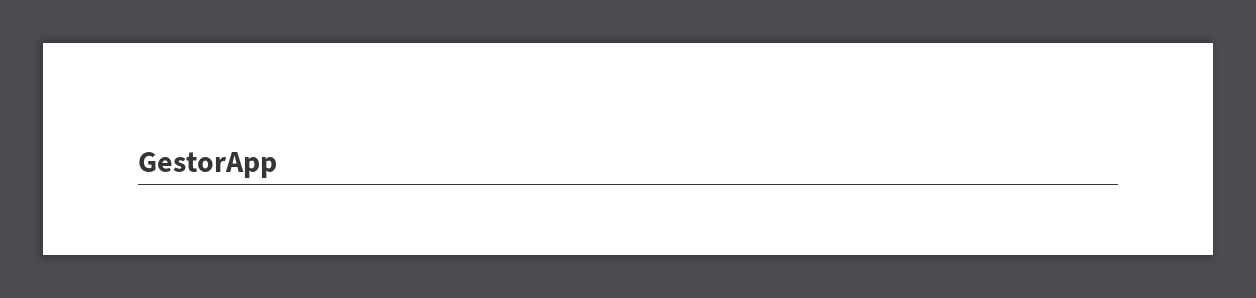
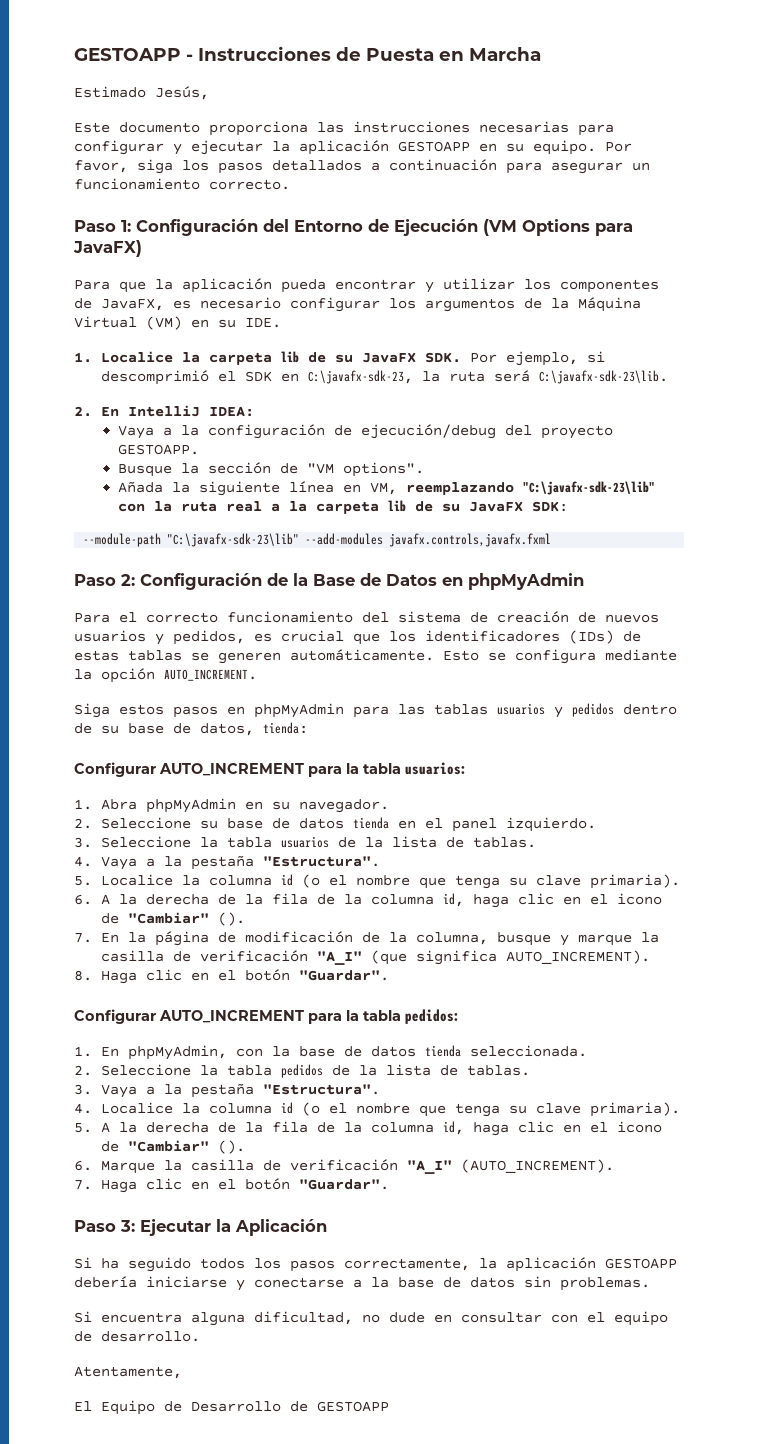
[138,152,277,178] GestorApp -> [74,46,541,61] [74,86,209,100] [74,121,614,136] [74,140,632,155] [74,159,650,174] [74,178,290,190] [74,219,633,236] [73,240,142,257] [74,278,659,293] [74,297,641,312] [74,316,281,330] [74,351,605,366] [100,370,668,385] [74,405,254,417] [118,424,614,439] [118,444,200,455] [118,462,425,477] [118,481,656,496] [118,500,569,514] [83,533,552,547] [74,573,584,590] [74,611,659,623] [74,630,641,645] [74,649,677,664] [74,668,257,683] [74,703,677,718] [74,722,308,736] [74,762,465,777] [74,798,389,813] [74,817,596,832] [74,836,536,848] [74,855,380,870] [74,874,680,889] [74,893,662,908] [100,912,245,926] [74,931,659,946] [100,950,650,965] [74,969,389,984] [74,1009,458,1024] [74,1045,587,1060] [74,1064,530,1078] [74,1083,380,1098] [74,1102,680,1117] [74,1121,662,1136] [100,1140,245,1154] [74,1159,614,1174] [74,1178,389,1193] [74,1219,327,1236] [74,1257,677,1272] [74,1276,650,1291] [74,1311,668,1326] [74,1331,200,1342] [74,1366,182,1379] [74,1400,389,1415] GESTOAPP - Instrucciones de Puesta en Marcha // Estimado Jesús, // Este documento proporciona las instrucciones necesarias para configurar y ejecutar la aplicación GESTOAPP en su equipo. Por favor, siga los pasos detallados a continuación para asegurar un funcionamiento correcto. // Paso 1: Configuración del Entorno de Ejecución (VM Options para JavaFX) // Para que la aplicación pueda encontrar y utilizar los componentes de JavaFX, es necesario configurar los argumentos de la Máquina Virtual (VM) en su IDE. // 1. Localice la carpeta lib de su JavaFX SDK. Por ejemplo, si descomprimió el SDK en C:\javafx-sdk-23, la ruta será C:\javafx-sdk-23\lib. // 2. En IntelliJ IDEA: // Vaya a la configuración de ejecución/debug del proyecto GESTOAPP. // Busque la sección de "VM options". // Añada la siguiente línea en VM, reemplazando "C:\javafx-sdk-23\lib" con la ruta real a la carpeta lib de su JavaFX SDK: // --module-path "C:\javafx-sdk-23\lib" --add-modules javafx.controls,javafx.fxml // Paso 2: Configuración de la Base de Datos en phpMyAdmin // Para el correcto funcionamiento del sistema de creación de nuevos usuarios y pedidos, es crucial que los identificadores (IDs) de estas tablas se generen automáticamente. Esto se configura mediante la opción AUTO_INCREMENT. // Siga estos pasos en phpMyAdmin para las tablas usuarios y pedidos dentro de su base de datos, tienda: // Configurar AUTO_INCREMENT para la tabla usuarios: // 1. Abra phpMyAdmin en su navegador. // 2. Seleccione su base de datos tienda en el panel izquierdo. // 3. Seleccione la tabla usuarios de la lista de tablas. // 4. Vaya a la pestaña "Estructura". // 5. Localice la columna id (o el nombre que tenga su clave primaria). // 6. A la derecha de la fila de la columna id, haga clic en el icono de "Cambiar" (). // 7. En la página de modificación de la columna, busque y marque la casilla de verificación "A_I" (que significa AUTO_INCREMENT). // 8. Haga clic en el botón "Guardar". // Configurar AUTO_INCREMENT para la tabla pedidos: // 1. En phpMyAdmin, con la base de datos tienda seleccionada. // 2. Seleccione la tabla pedidos de la lista de tablas. // 3. Vaya a la pestaña "Estructura". // 4. Localice la columna id (o el nombre que tenga su clave primaria). // 5. A la derecha de la fila de la columna id, haga clic en el icono de "Cambiar" (). // 6. Marque la casilla de verificación "A_I" (AUTO_INCREMENT). // 7. Haga clic en el botón "Guardar". // Paso 3: Ejecutar la Aplicación // Si ha seguido todos los pasos correctamente, la aplicación GESTOAPP debería iniciarse y conectarse a la base de datos sin problemas. // Si encuentra alguna dificultad, no dude en consultar con el equipo de desarrollo. // Atentamente, // El Equipo de Desarrollo de GESTOAPP

